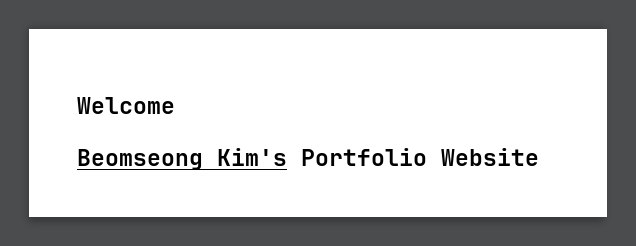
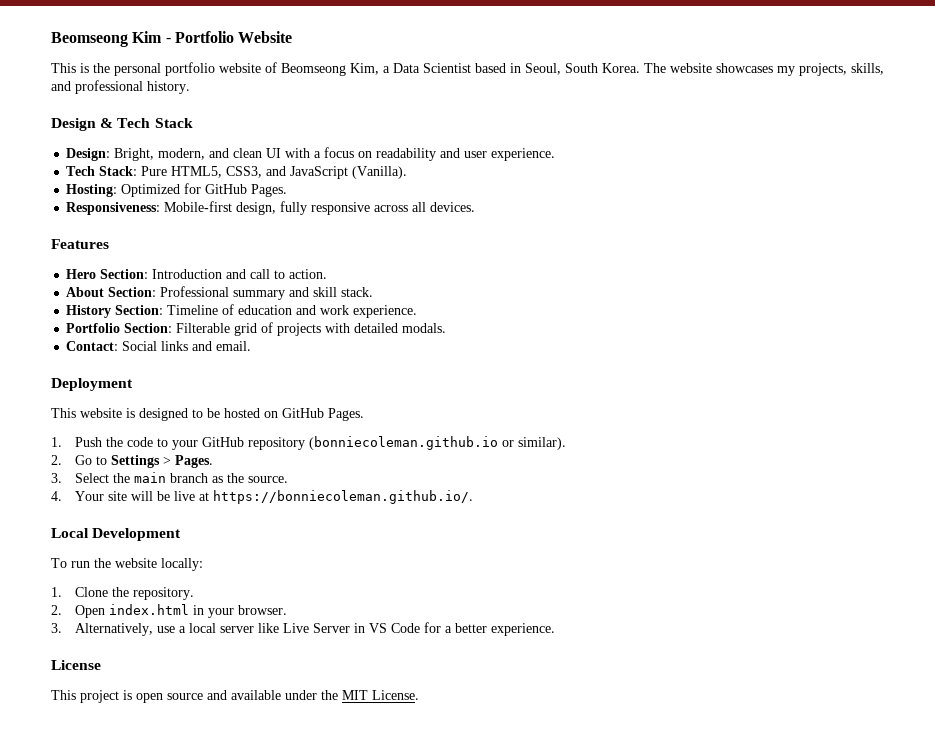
[77,97,175,114] [77,148,287,170] Welcome // Beomseong Kim's -> [51,31,171,47] Beomseong Kim -
(539, 157) none -> [51,62,884,76] [51,80,190,94] [51,118,193,131] [66,147,556,161] [66,166,408,179] [66,183,288,197] [66,201,476,215] [51,239,109,249] [66,269,328,279] [66,286,374,300] [66,304,418,318] [66,322,447,336] [66,341,252,351] [51,378,133,391] [51,408,364,421] [51,436,567,450] [51,455,214,468] [51,472,289,483] [51,490,474,504] [51,528,182,541] [51,558,203,571] [51,587,195,600] [51,604,288,618] [51,622,556,636] [51,660,101,670] [51,690,419,703] // This is the personal portfolio website of Beomseong Kim, a Data Scientist based in Seoul, South Korea. The website showcases my projects, skills, and professional history. // Design & Tech Stack // Design: Bright, modern, and clean UI with a focus on readability and user experience. // Tech Stack: Pure HTML5, CSS3, and JavaScript (Vanilla). // Hosting: Optimized for GitHub Pages. // Responsiveness: Mobile-first design, fully responsive across all devices. // Features // Hero Section: Introduction and call to action. // About Section: Professional summary and skill stack. // History Section: Timeline of education and work experience. // Portfolio Section: Filterable grid of projects with detailed modals. // Contact: Social links and email. // Deployment // This website is designed to be hosted on GitHub Pages. // 1. Push the code to your GitHub repository (bonniecoleman.github.io or similar). // 2. Go to Settings > Pages. // 3. Select the main branch as the source. // 4. Your site will be live at https://bonniecoleman.github.io/. // Local Development // To run the website locally: // 1. Clone the repository. // 2. Open index.html in your browser. // 3. Alternatively, use a local server like Live Server in VS Code for a better experience. // License // This project is open source and available under the MIT License.

